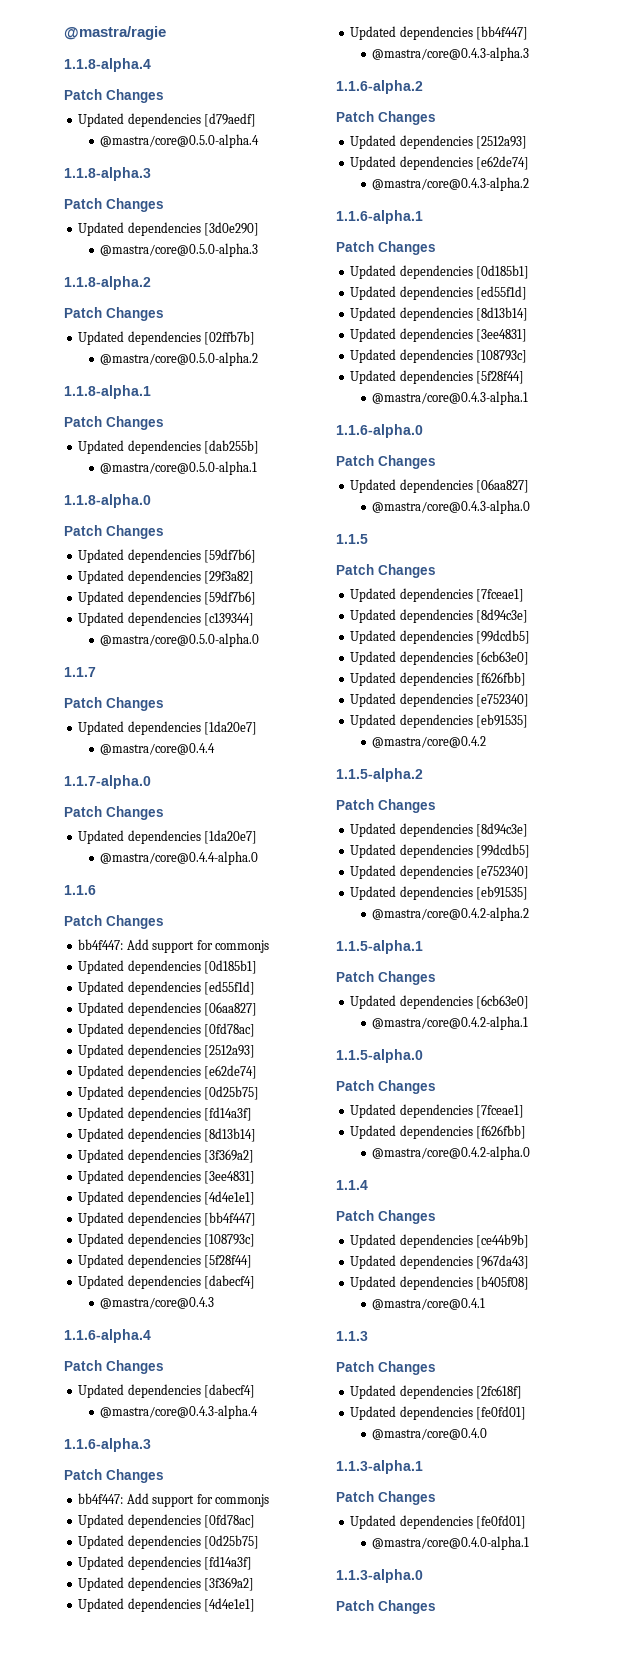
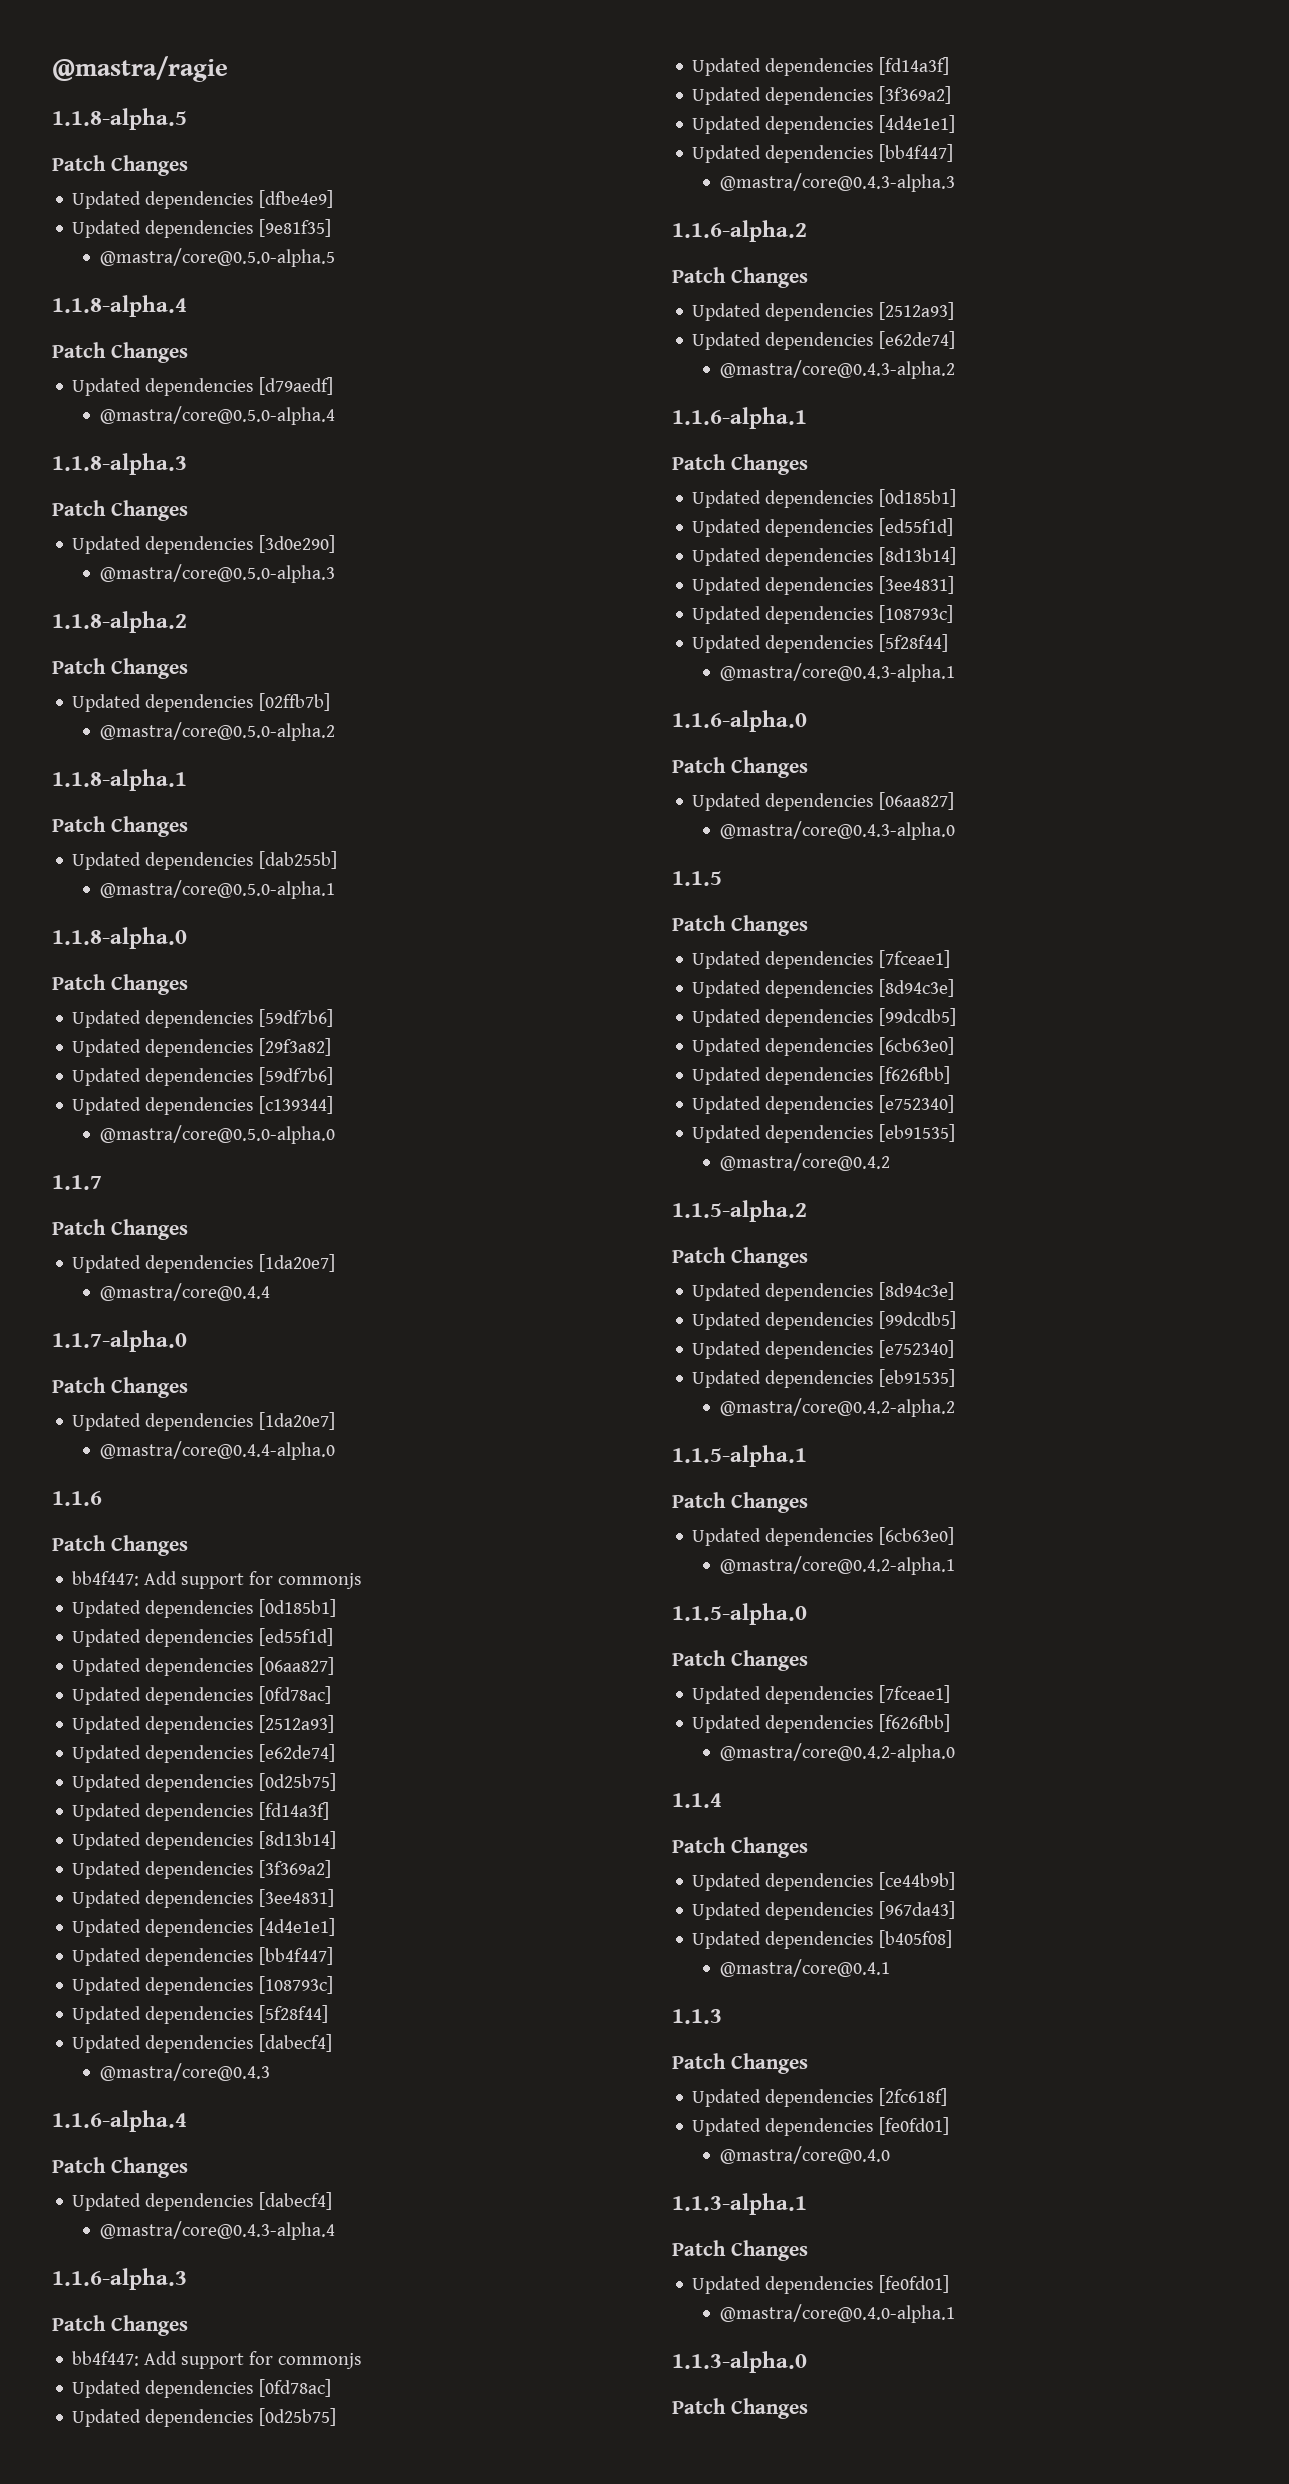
(166, 33) none -> [52,108,187,130] [52,155,188,176] [72,190,334,209] [72,219,332,238] [100,248,336,267] // 1.1.8-alpha.5 // Patch Changes // Updated dependencies [dfbe4e9] // Updated dependencies [9e81f35] // @mastra/core@0.5.0-alpha.5

